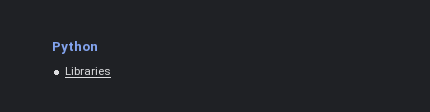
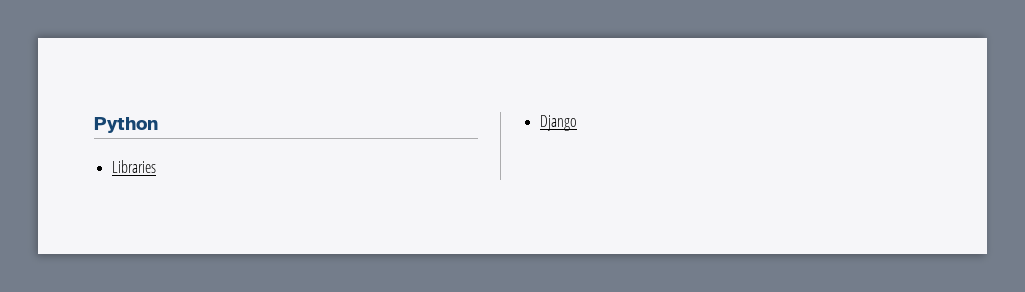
(111, 71) none -> [539,115,577,131] // Django

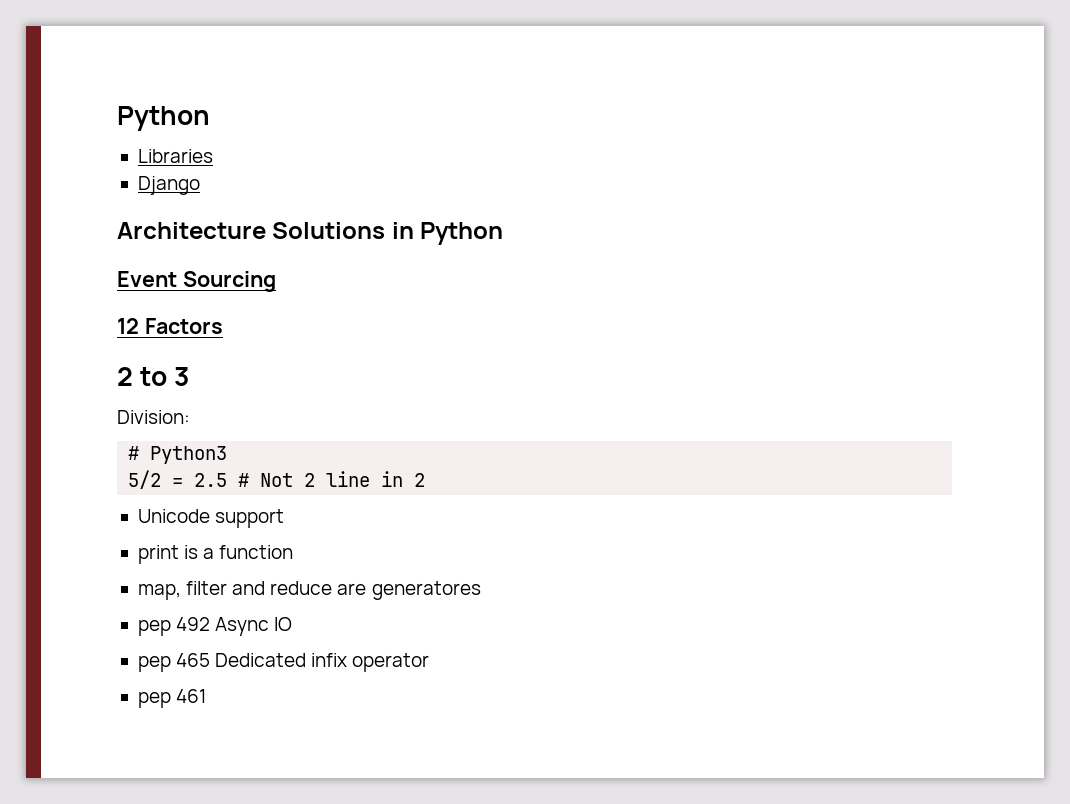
(577, 123) none -> [117,222,504,245] [117,271,276,292] [117,318,223,334] [117,367,190,386] [117,410,190,424] [128,446,228,464] [128,470,426,489] [137,509,285,528] [137,545,294,564] [137,581,481,600] [137,617,293,636] [137,653,430,672] [137,689,207,708] // Architecture Solutions in Python // Event Sourcing // 12 Factors // 2 to 3 // Division: // # Python3 // 5/2 = 2.5 # Not 2 line in 2 // Unicode support // print is a function // map, filter and reduce are generatores // pep 492 Async IO // pep 465 Dedicated infix operator // pep 461

